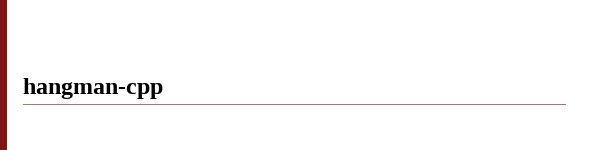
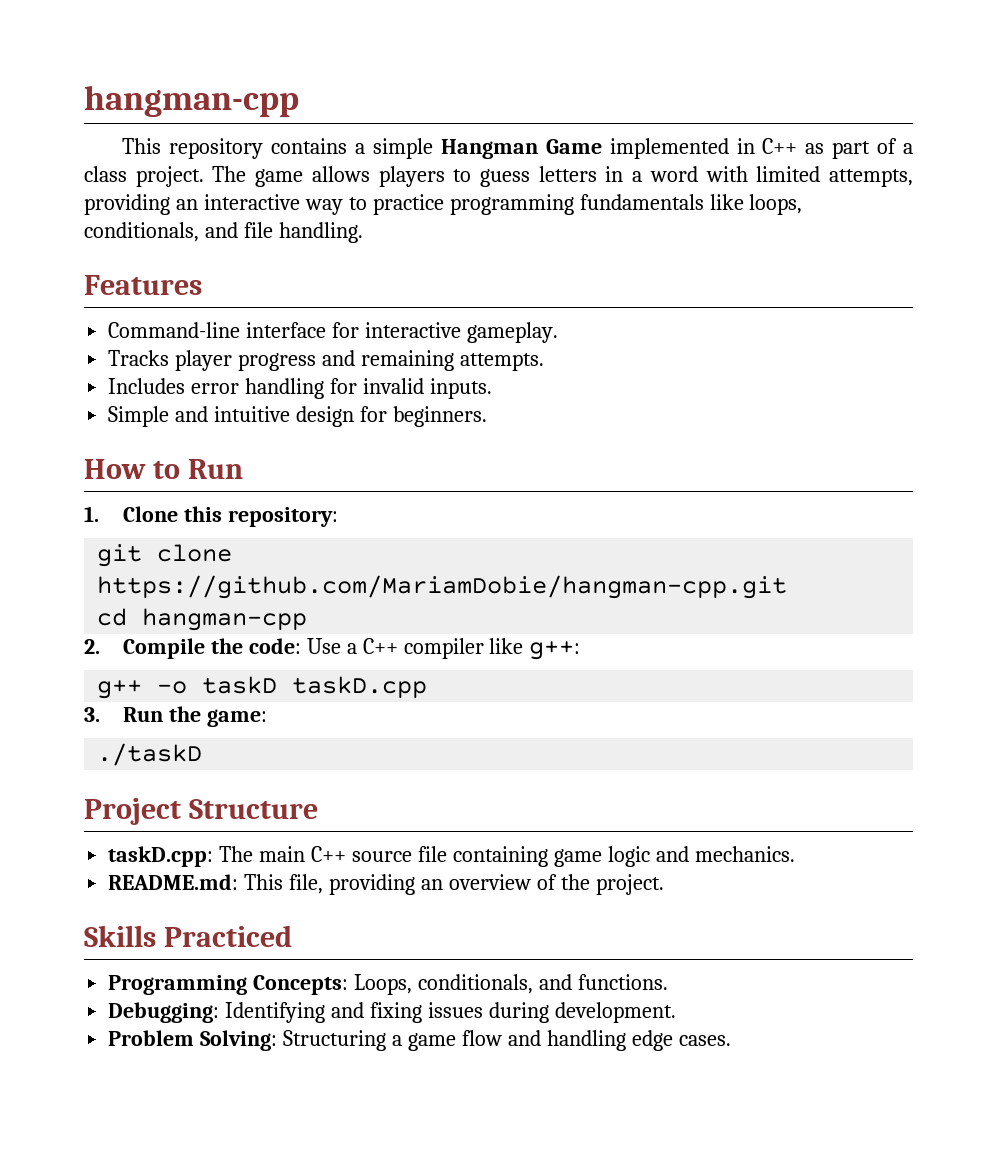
[23,78,163,99] hangman-cpp -> [84,85,299,117] [122,138,914,159] [84,166,913,187] [84,194,803,215] [84,222,363,243] [84,275,202,295] [108,322,558,343] [108,350,544,371] [108,378,492,399] [108,406,487,427] [84,459,243,479] [84,506,338,527] [97,544,233,567] [97,575,788,599] [97,608,308,631] [84,638,581,660] [97,676,428,699] [84,706,267,727] [97,743,203,766] [84,798,318,825] [108,846,795,867] [108,874,664,895] [84,925,292,947] [108,974,668,995] [108,1002,676,1023] [108,1030,731,1051] hangman-cpp // This repository contains a simple Hangman Game implemented in C++ as part of a class project. The game allows players to guess letters in a word with limited attempts, providing an interactive way to practice programming fundamentals like loops, conditionals, and file handling. // Features // Command-line interface for interactive gameplay. // Tracks player progress and remaining attempts. // Includes error handling for invalid inputs. // Simple and intuitive design for beginners. // How to Run // 1. Clone this repository: // git clone https://github.com/MariamDobie/hangman-cpp.git // cd hangman-cpp // 2. Compile the code: Use a C++ compiler like g++: // g++ -o taskD taskD.cpp // 3. Run the game: // ./taskD // Project Structure // taskD.cpp: The main C++ source file containing game logic and mechanics. // README.md: This file, providing an overview of the project. // Skills Practiced // Programming Concepts: Loops, conditionals, and functions. // Debugging: Identifying and fixing issues during development. // Problem Solving: Structuring a game flow and handling edge cases.

